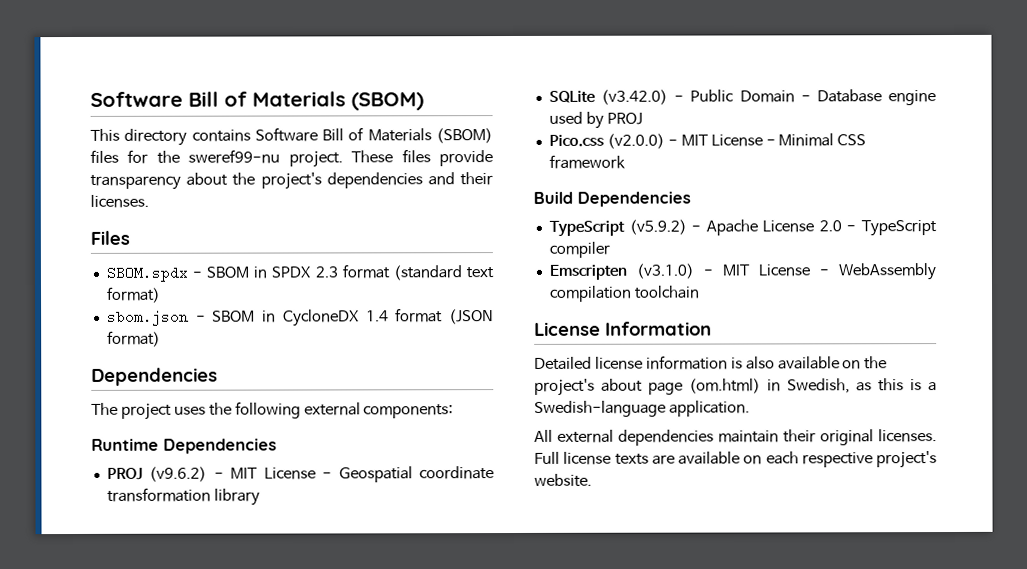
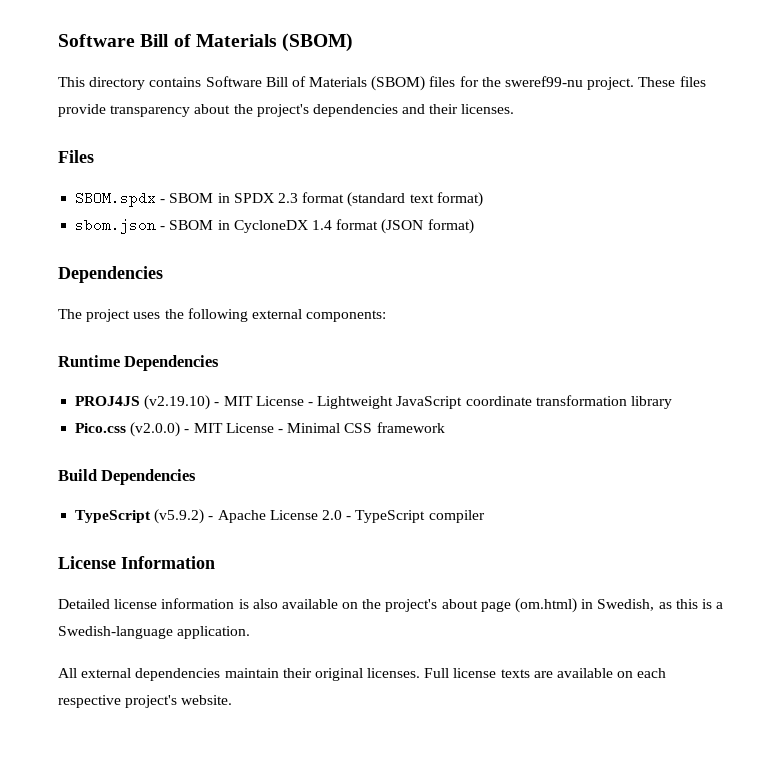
[106,466,413,483] PROJ (v9.6.2) - MIT License - Geospatial -> [75,395,463,410] PROJ4JS (v2.19.10) - MIT License - Lightweight JavaScript
[548,89,936,106] [548,111,643,129] // SQLite (v3.42.0) - Public Domain - Database engine used by PROJ -> (672, 402) none
[548,263,936,281] [549,285,700,302] // Emscripten (v3.1.0) - MIT License - WebAssembly compilation toolchain -> (485, 516) none

